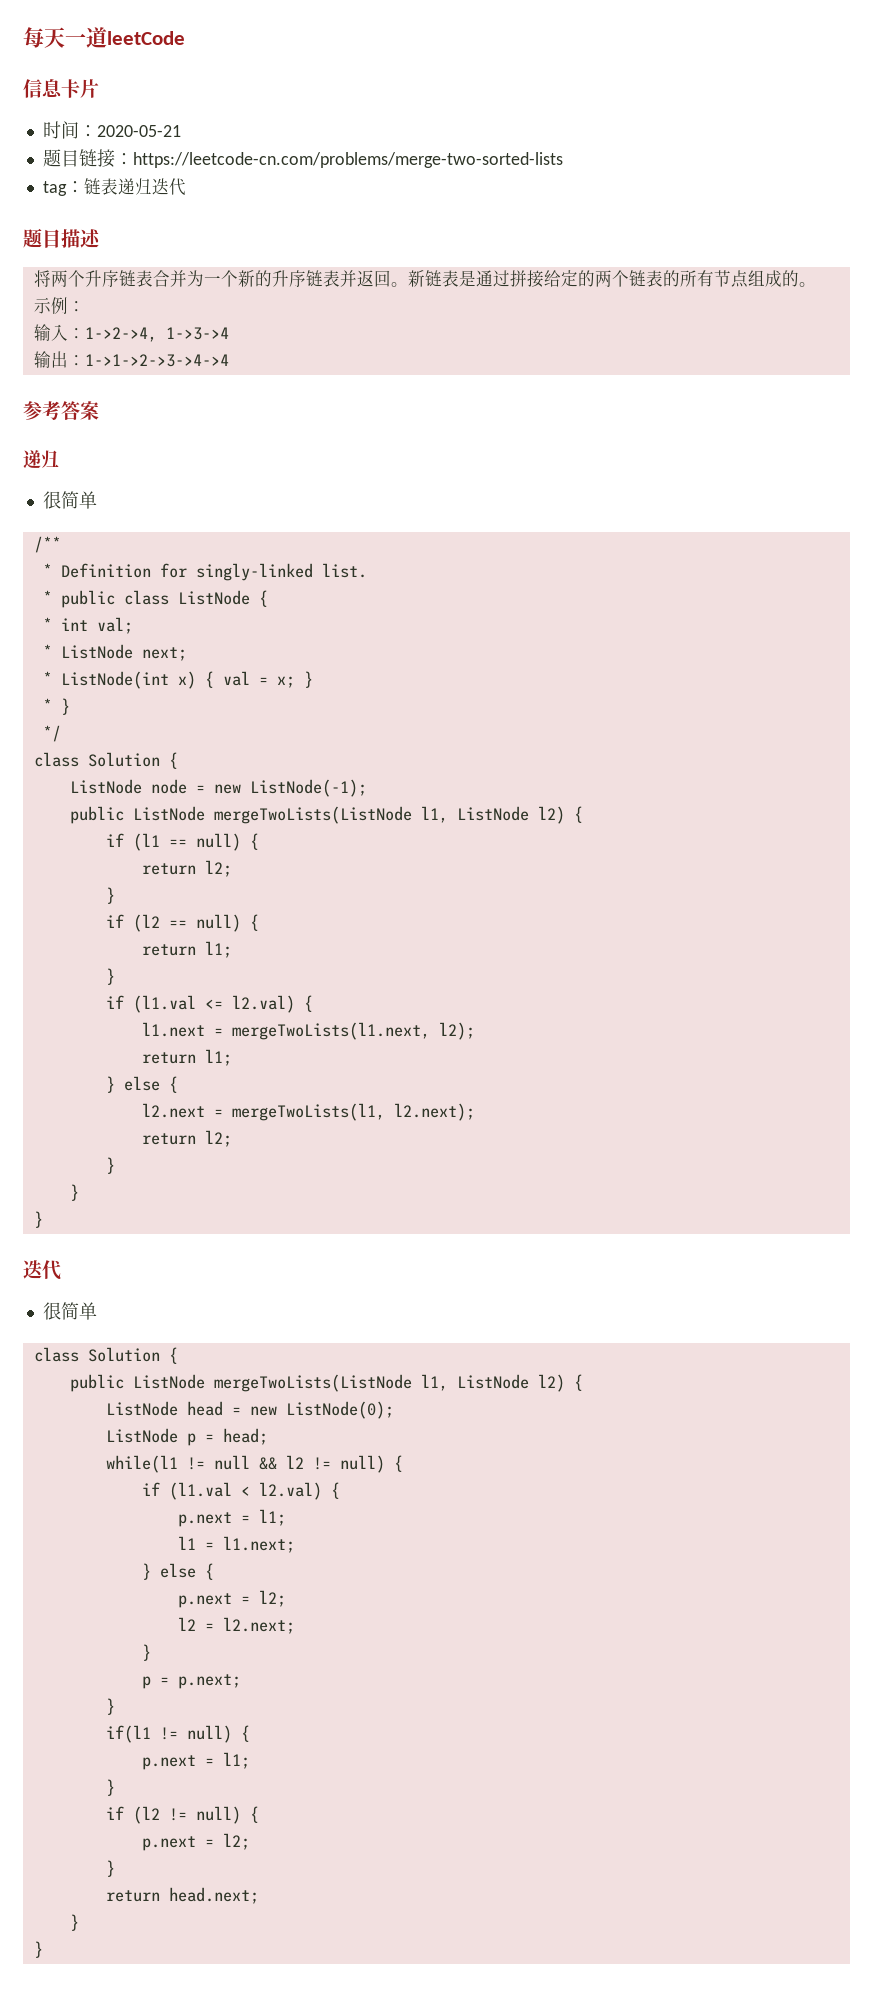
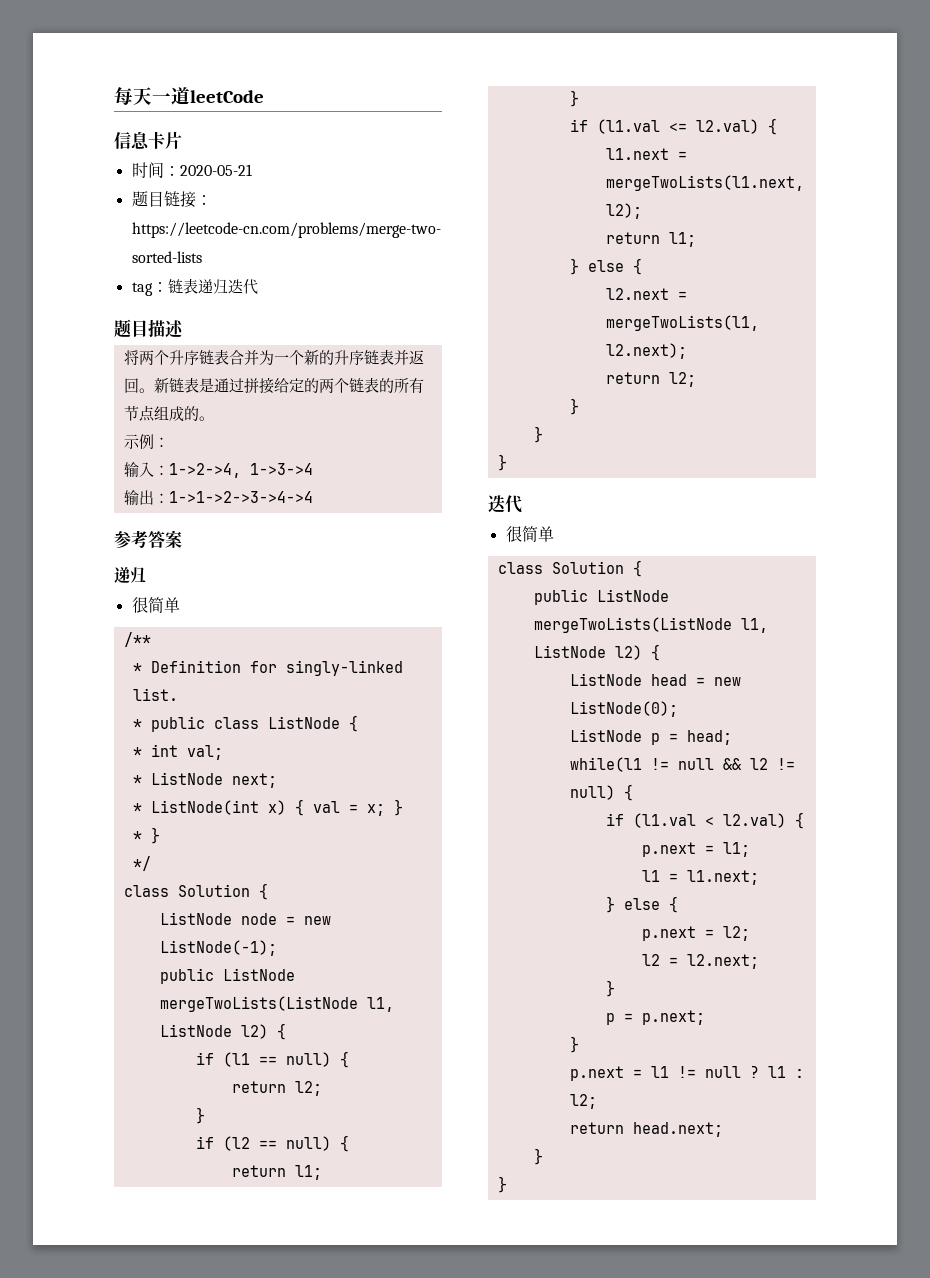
[105,1725,250,1743] [141,1752,250,1770] [105,1779,115,1796] [105,1806,259,1824] [141,1833,250,1851] [105,1860,115,1877] if(l1 != null) { // p.next = l1; // } // if (l2 != null) { // p.next = l2; // } -> [569,1066,804,1081] [569,1094,597,1109] p.next = l1 != null ? l1 : l2;

